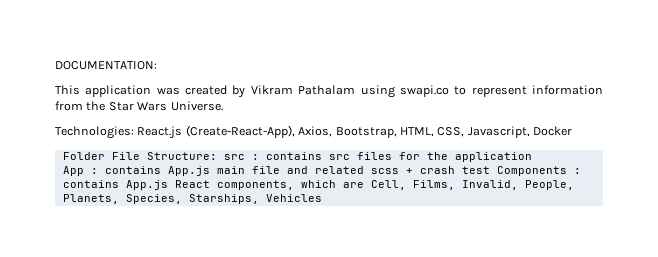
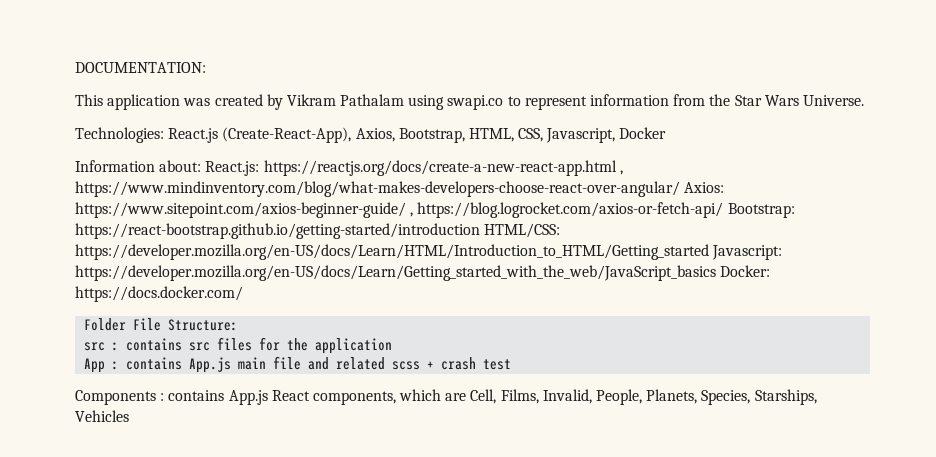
(572, 131) none -> [75,160,623,176] [75,181,725,197] [75,202,795,218] [75,223,561,239] [75,244,783,260] [75,265,771,281] [75,286,243,302] // Information about: React.js: https://reactjs.org/docs/create-a-new-react-app.html , https://www.mindinventory.com/blog/what-makes-developers-choose-react-over-angular/ Axios: https://www.sitepoint.com/axios-beginner-guide/ , https://blog.logrocket.com/axios-or-fetch-api/ Bootstrap: https://react-bootstrap.github.io/getting-started/introduction HTML/CSS: https://developer.mozilla.org/en-US/docs/Learn/HTML/Introduction_to_HTML/Getting_started Javascript: https://developer.mozilla.org/en-US/docs/Learn/Getting_started_with_the_web/JavaScript_basics Docker: https://docs.docker.com/
(217, 156) none -> (239, 325) //
(490, 170) none -> (512, 364) //

